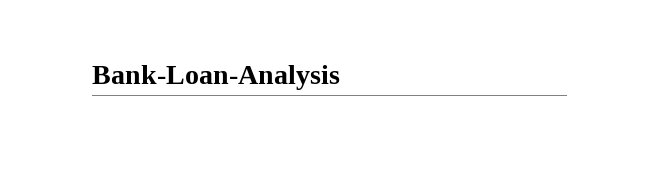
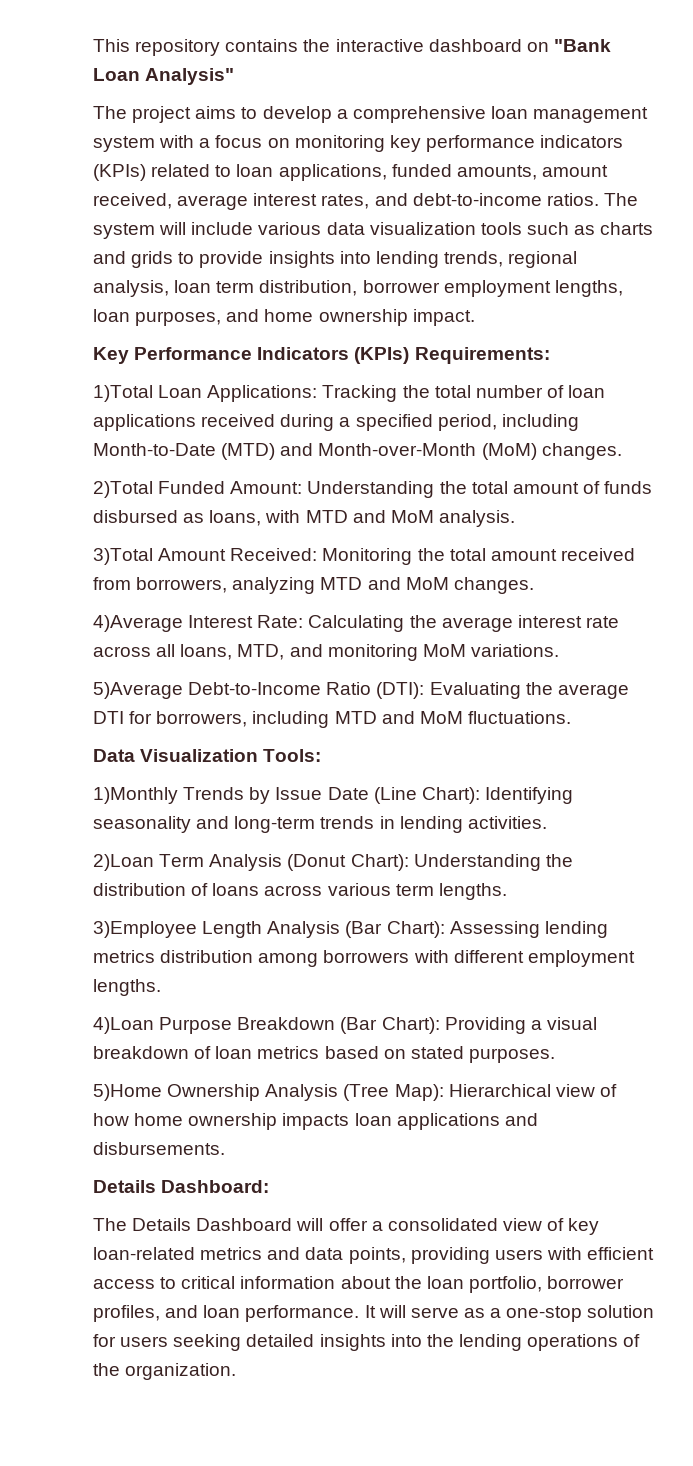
[92,65,340,90] Bank-Loan-Analysis -> [93,39,611,56] [93,68,235,85] [93,106,649,123] [93,135,624,152] [93,164,608,181] [93,193,638,210] [93,222,654,239] [93,251,578,268] [93,280,623,297] [93,309,475,326] [93,347,550,364] [93,385,606,402] [93,414,579,431] [93,443,622,460] [93,481,653,498] [93,510,515,527] [93,548,635,565] [93,577,534,594] [93,615,619,632] [93,644,559,661] [93,682,629,699] [93,711,571,728] [93,749,322,762] [93,787,573,804] [93,816,547,833] [93,854,573,871] [93,883,507,900] [93,921,608,938] [93,950,635,967] [93,979,161,996] [93,1017,597,1034] [93,1046,555,1063] [93,1084,617,1101] [93,1113,538,1130] [93,1142,225,1155] [93,1180,270,1193] [93,1218,600,1235] [93,1247,655,1264] [93,1276,625,1293] [93,1305,655,1322] [93,1334,641,1351] [93,1363,237,1380] This repository contains the interactive dashboard on "Bank Loan Analysis" // The project aims to develop a comprehensive loan management system with a focus on monitoring key performance indicators (KPIs) related to loan applications, funded amounts, amount received, average interest rates, and debt-to-income ratios. The system will include various data visualization tools such as charts and grids to provide insights into lending trends, regional analysis, loan term distribution, borrower employment lengths, loan purposes, and home ownership impact. // Key Performance Indicators (KPIs) Requirements: // 1)Total Loan Applications: Tracking the total number of loan applications received during a specified period, including Month-to-Date (MTD) and Month-over-Month (MoM) changes. // 2)Total Funded Amount: Understanding the total amount of funds disbursed as loans, with MTD and MoM analysis. // 3)Total Amount Received: Monitoring the total amount received from borrowers, analyzing MTD and MoM changes. // 4)Average Interest Rate: Calculating the average interest rate across all loans, MTD, and monitoring MoM variations. // 5)Average Debt-to-Income Ratio (DTI): Evaluating the average DTI for borrowers, including MTD and MoM fluctuations. // Data Visualization Tools: // 1)Monthly Trends by Issue Date (Line Chart): Identifying seasonality and long-term trends in lending activities. // 2)Loan Term Analysis (Donut Chart): Understanding the distribution of loans across various term lengths. // 3)Employee Length Analysis (Bar Chart): Assessing lending metrics distribution among borrowers with different employment lengths. // 4)Loan Purpose Breakdown (Bar Chart): Providing a visual breakdown of loan metrics based on stated purposes. // 5)Home Ownership Analysis (Tree Map): Hierarchical view of how home ownership impacts loan applications and disbursements. // Details Dashboard: // The Details Dashboard will offer a consolidated view of key loan-related metrics and data points, providing users with efficient access to critical information about the loan portfolio, borrower profiles, and loan performance. It will serve as a one-stop solution for users seeking detailed insights into the lending operations of the organization.

